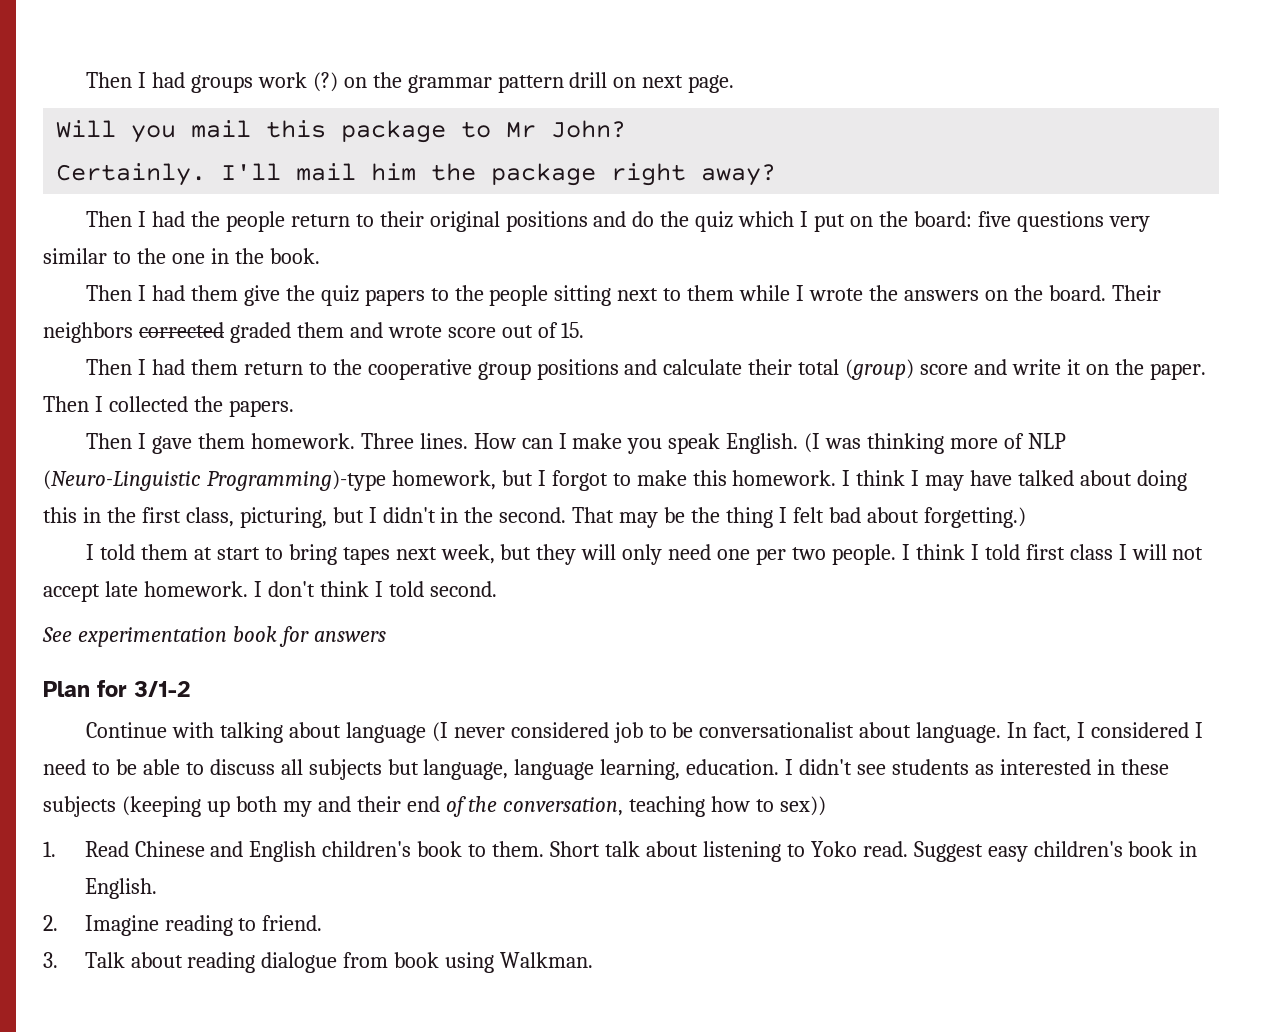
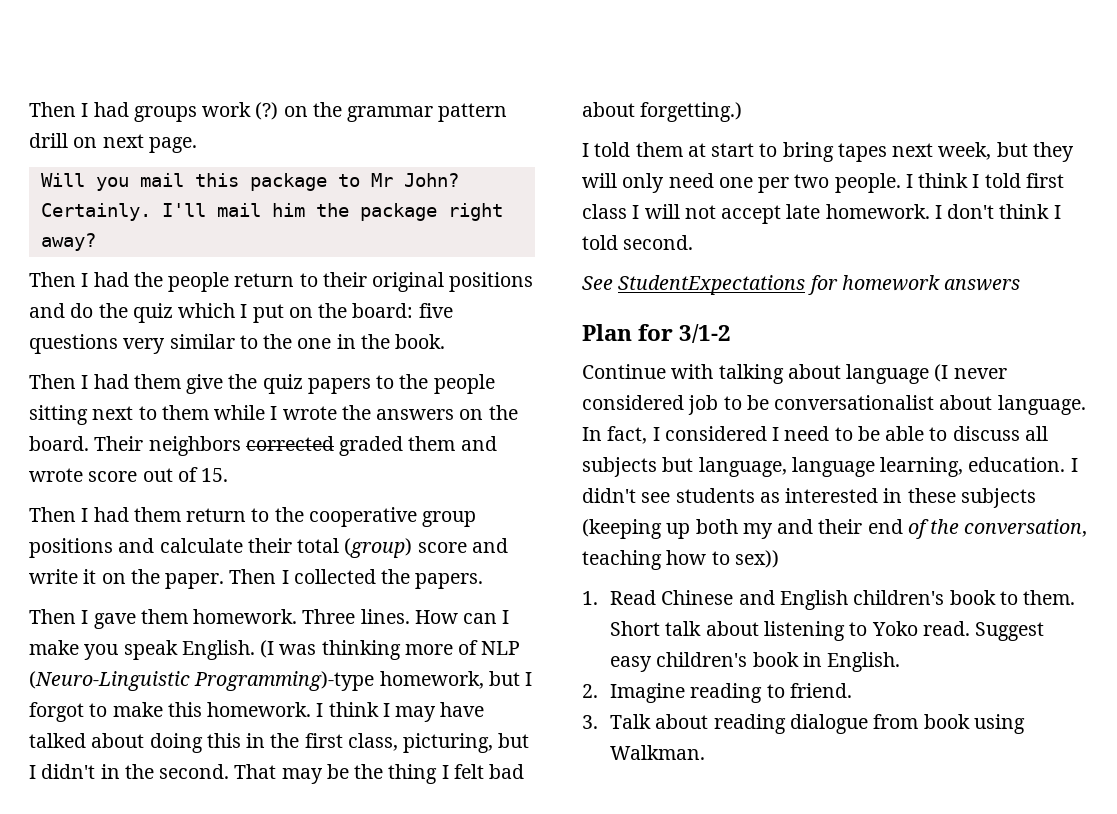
[77,626,309,647] experimentation book for -> [618,275,940,295] StudentExpectations for homework

